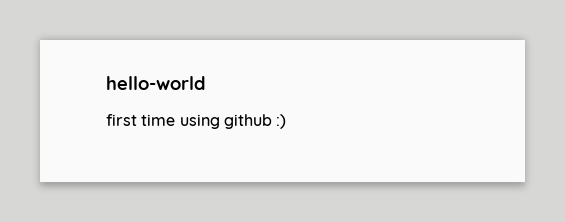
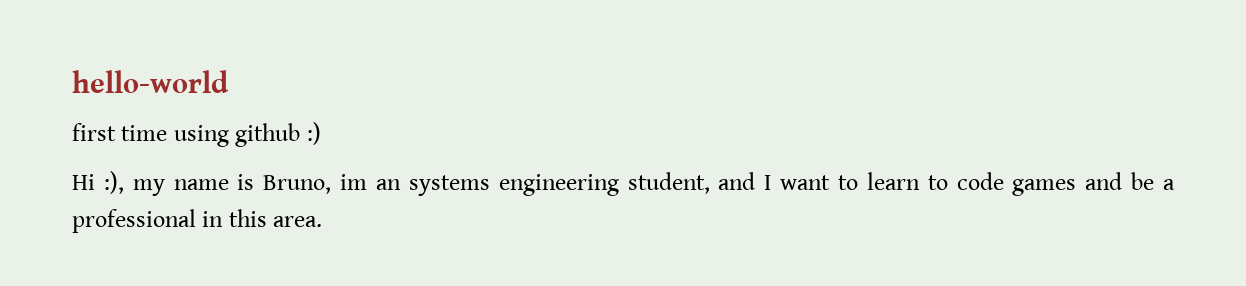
(287, 121) none -> [72,171,1176,196] [72,209,323,233] // Hi :), my name is Bruno, im an systems engineering student, and I want to learn to code games and be a professional in this area.

